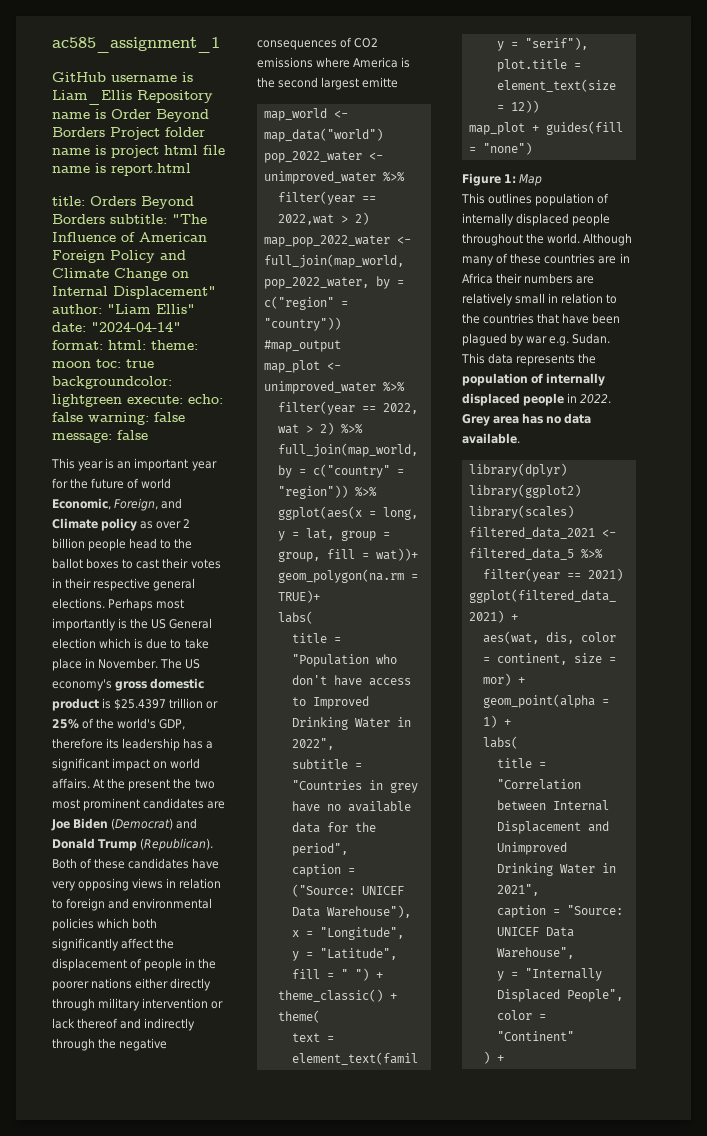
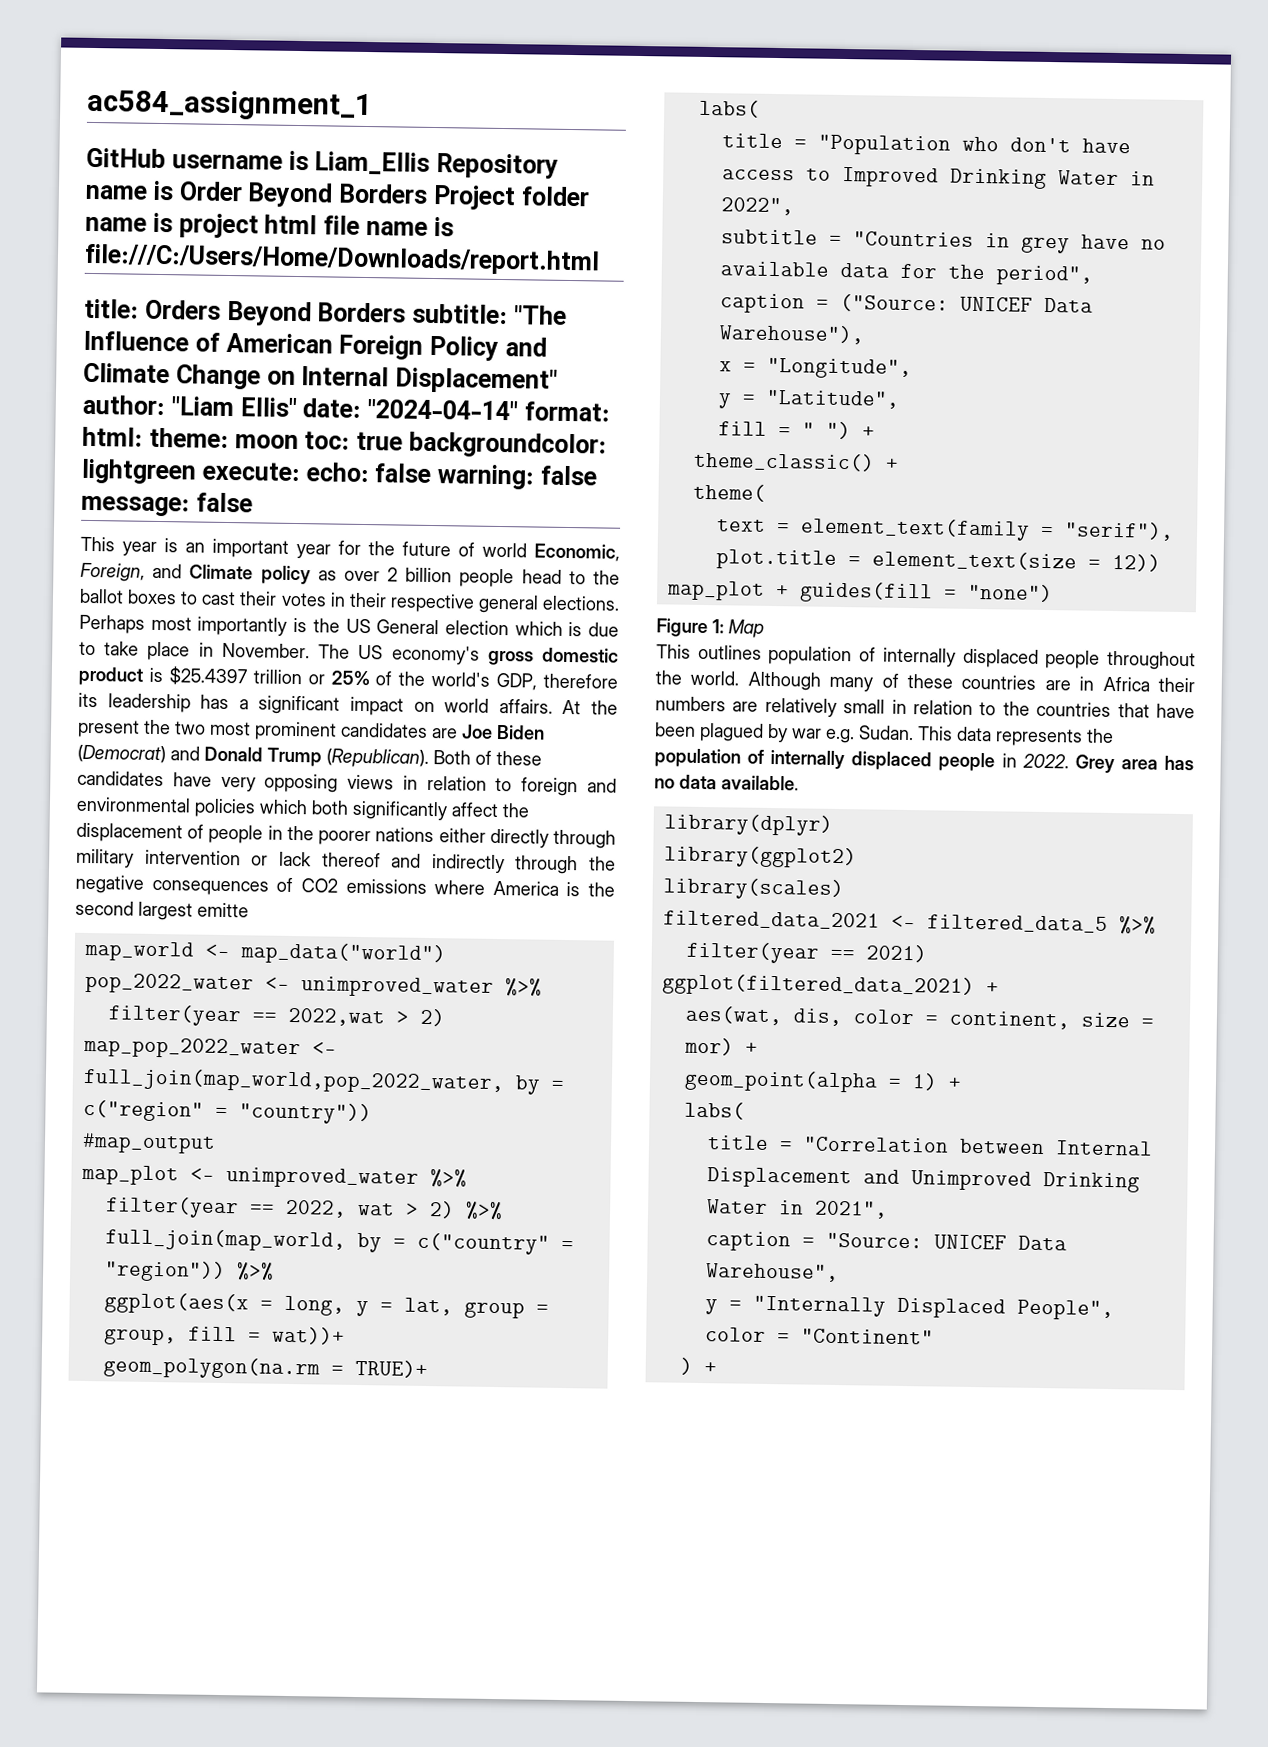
[52,37,220,53] ac585_assignment_1 -> [87,88,373,122] ac584_assignment_1
[111,163,191,176] report.html -> [84,243,600,276] file:///C:/Users/Home/Downloads/report.html

